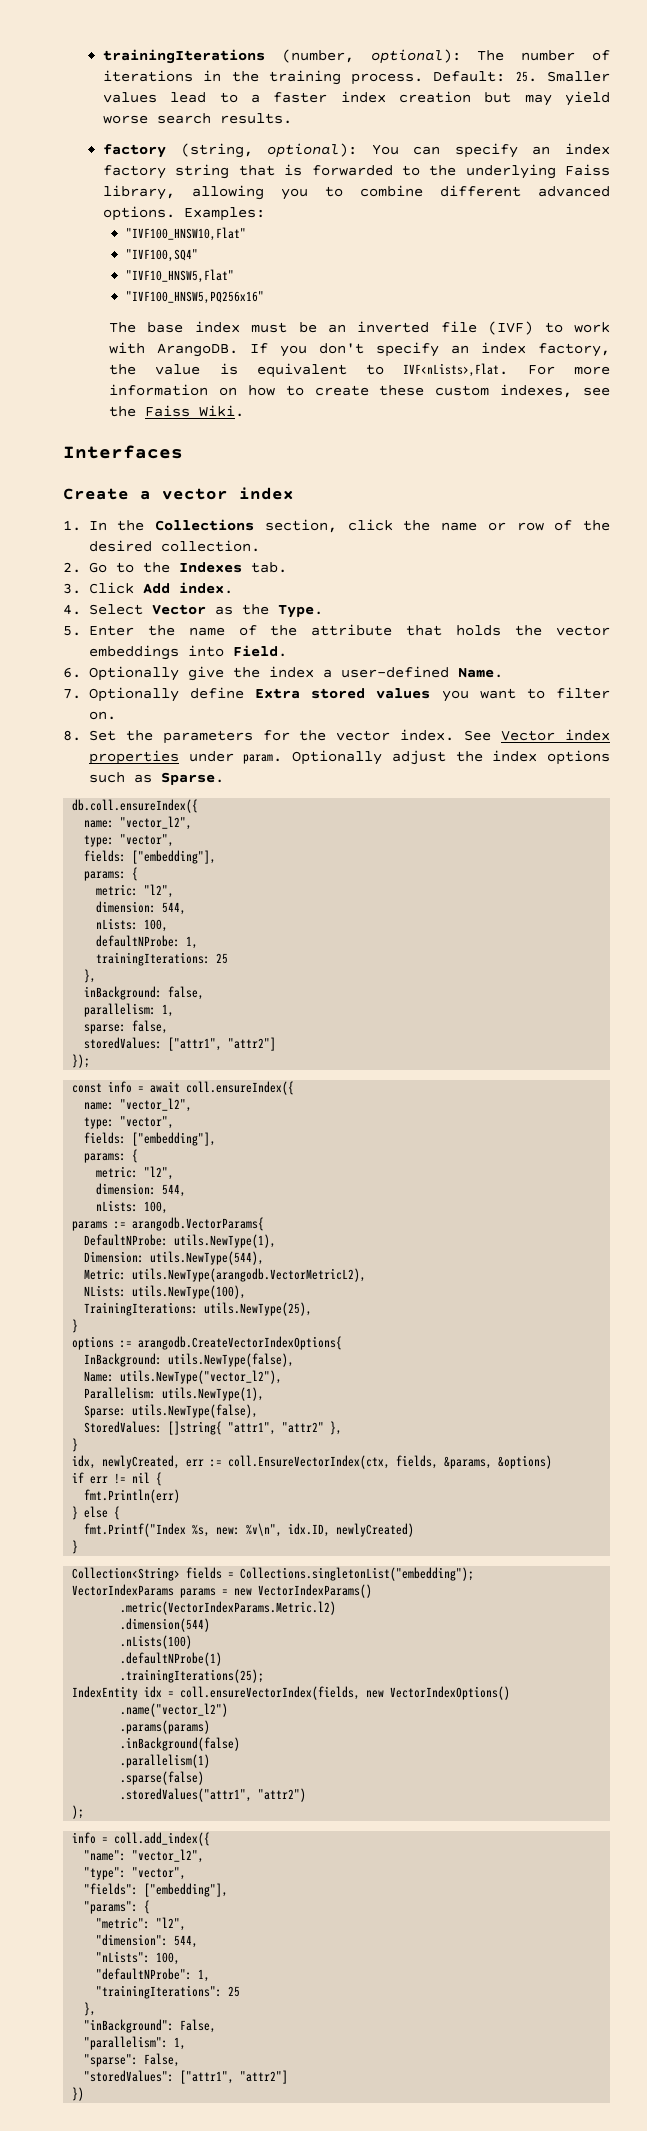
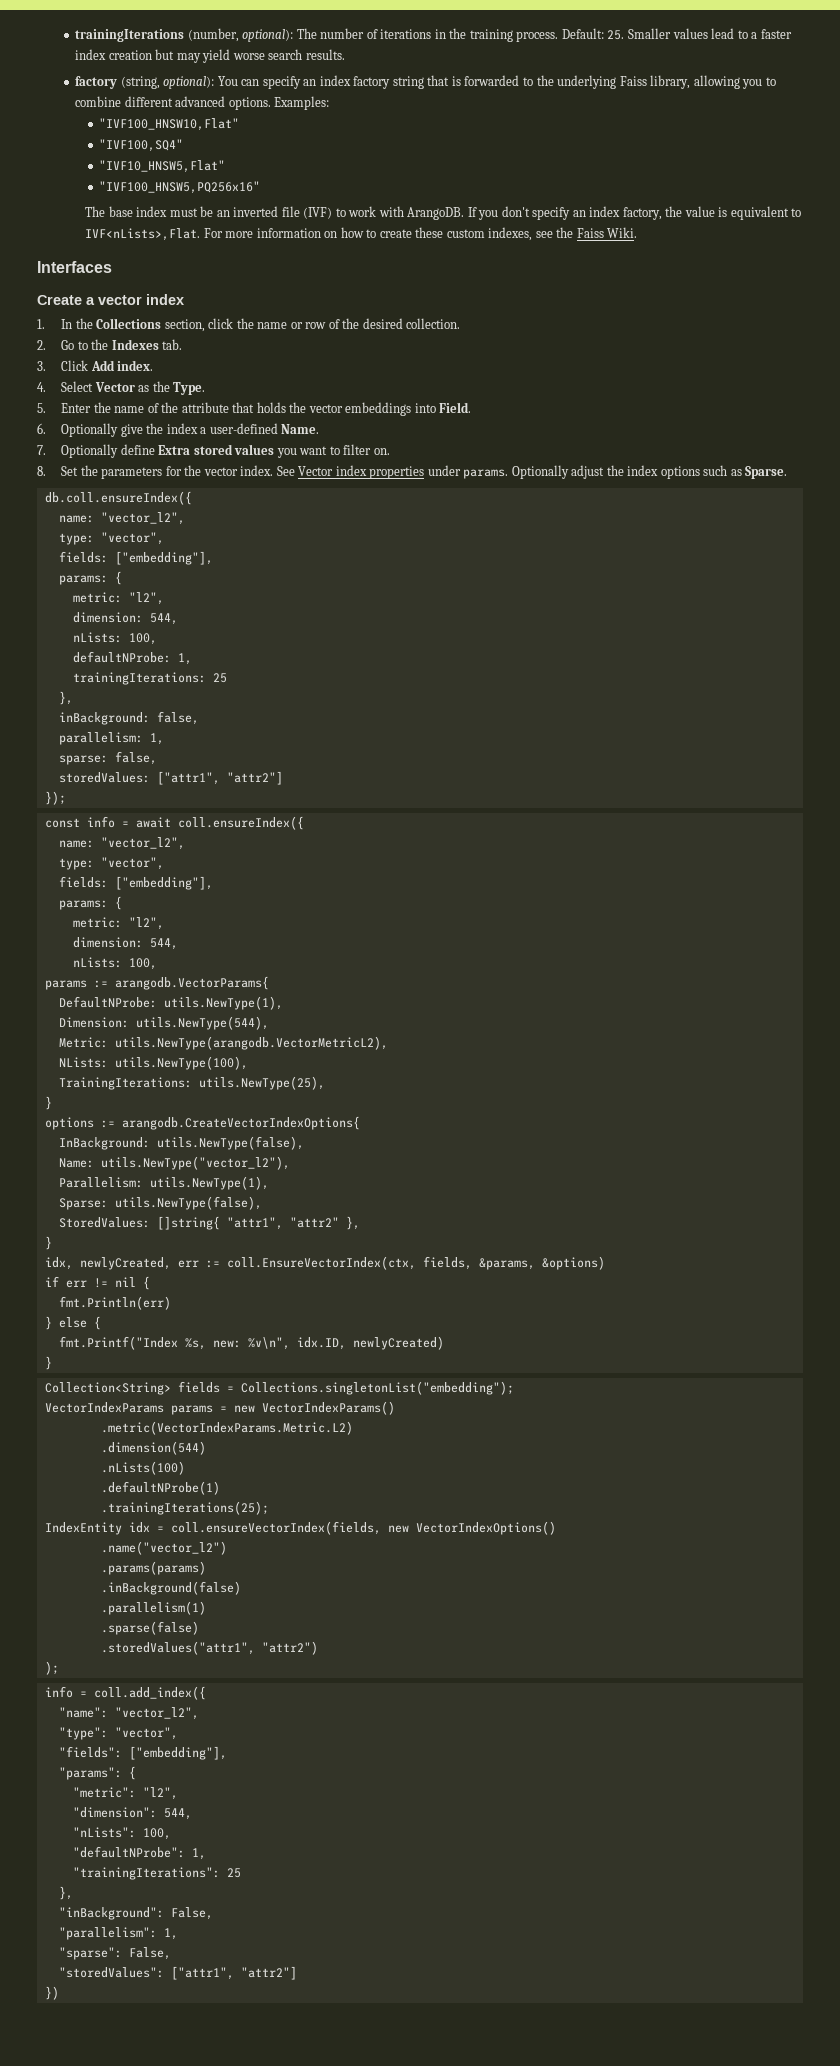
[243,754,283,764] param. -> [463,469,509,479] params.
[120,1601,337,1615] .metric(VectorIndexParams.Metric.l2) -> [100,1421,353,1435] .metric(VectorIndexParams.Metric.L2)

